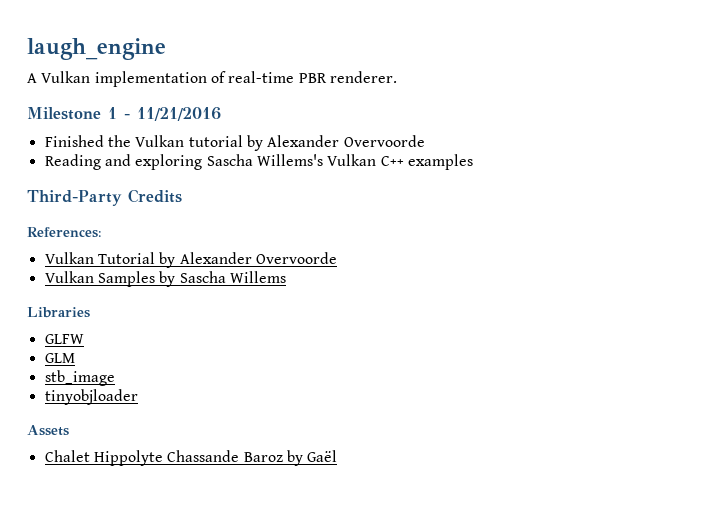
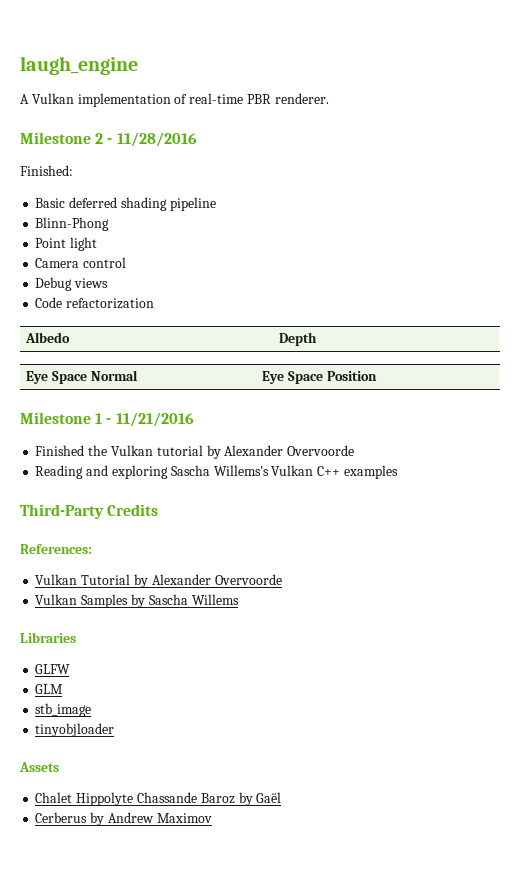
(397, 77) none -> [20,132,197,147] [20,165,73,176] [35,197,216,211] [35,217,110,231] [35,237,98,251] [35,257,127,268] [35,277,109,291] [35,297,155,309] [24,332,70,343] [278,332,317,346] [25,370,138,384] [261,371,377,384] // Milestone 2 - 11/28/2016 // Finished: // Basic deferred shading pipeline // Blinn-Phong // Point light // Camera control // Debug views // Code refactorization // Albedo | Depth // Eye Space Normal | Eye Space Position
(338, 456) none -> [35,812,212,826] // Cerberus by Andrew Maximov

